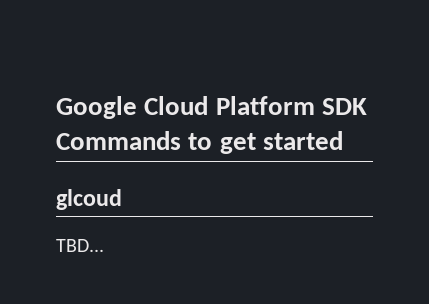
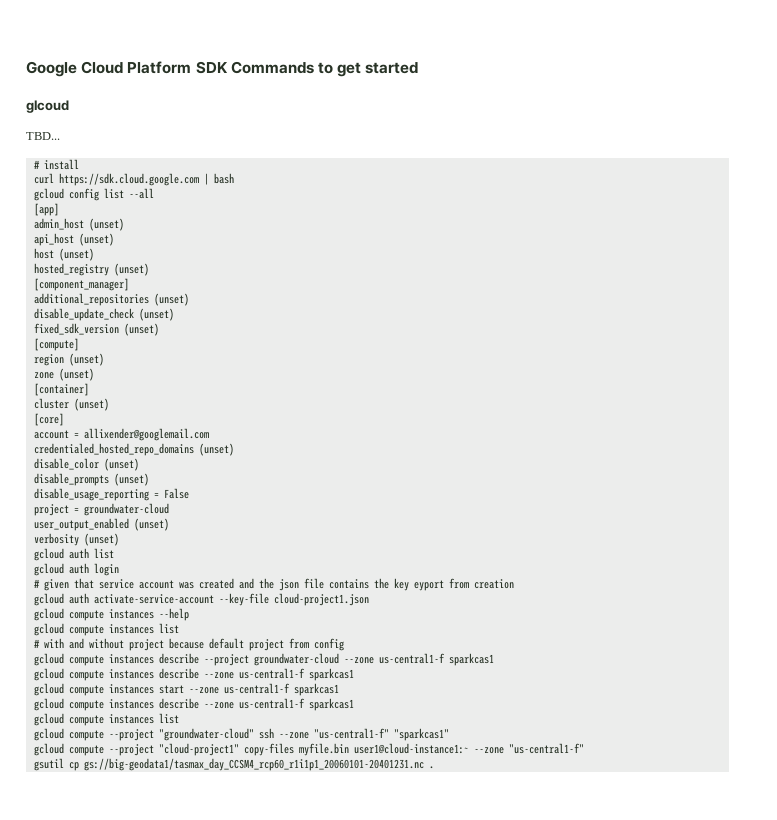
(104, 245) none -> [33,159,79,170] [33,173,234,186] [33,188,154,201] [33,203,59,216] [33,218,124,231] [33,233,114,246] [33,248,94,261] [33,263,149,276] [33,278,129,291] [33,293,189,306] [33,308,174,321] [33,323,159,336] [33,338,79,351] [33,353,104,366] [33,368,94,381] [33,383,89,396] [33,398,109,411] [33,413,64,426] [33,428,209,441] [33,443,234,456] [33,458,139,471] [33,473,149,486] [33,488,189,501] [33,503,169,516] [33,518,169,531] [33,533,119,546] [33,548,114,561] [33,563,119,576] [33,578,514,591] [33,593,369,606] [33,608,189,621] [33,623,179,636] [33,638,344,651] [33,653,494,666] [33,668,354,681] [33,683,339,696] [33,698,354,711] [33,713,179,726] [33,728,449,741] [33,743,584,756] [33,758,434,771] // # install // curl https://sdk.cloud.google.com | bash // gcloud config list --all // [app] // admin_host (unset) // api_host (unset) // host (unset) // hosted_registry (unset) // [component_manager] // additional_repositories (unset) // disable_update_check (unset) // fixed_sdk_version (unset) // [compute] // region (unset) // zone (unset) // [container] // cluster (unset) // [core] // account = allixender@googlemail.com // credentialed_hosted_repo_domains (unset) // disable_color (unset) // disable_prompts (unset) // disable_usage_reporting = False // project = groundwater-cloud // user_output_enabled (unset) // verbosity (unset) // gcloud auth list // gcloud auth login // # given that service account was created and the json file contains the key eyport from creation // gcloud auth activate-service-account --key-file cloud-project1.json // gcloud compute instances --help // gcloud compute instances list // # with and without project because default project from config // gcloud compute instances describe --project groundwater-cloud --zone us-central1-f sparkcas1 // gcloud compute instances describe --zone us-central1-f sparkcas1 // gcloud compute instances start --zone us-central1-f sparkcas1 // gcloud compute instances describe --zone us-central1-f sparkcas1 // gcloud compute instances list // gcloud compute --project "groundwater-cloud" ssh --zone "us-central1-f" "sparkcas1" // gcloud compute --project "cloud-project1" copy-files myfile.bin user1@cloud-instance1:~ --zone "us-central1-f" // gsutil cp gs://big-geodata1/tasmax_day_CCSM4_rcp60_r1i1p1_20060101-20401231.nc .

